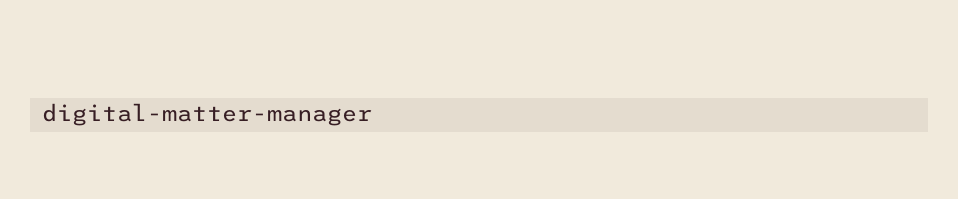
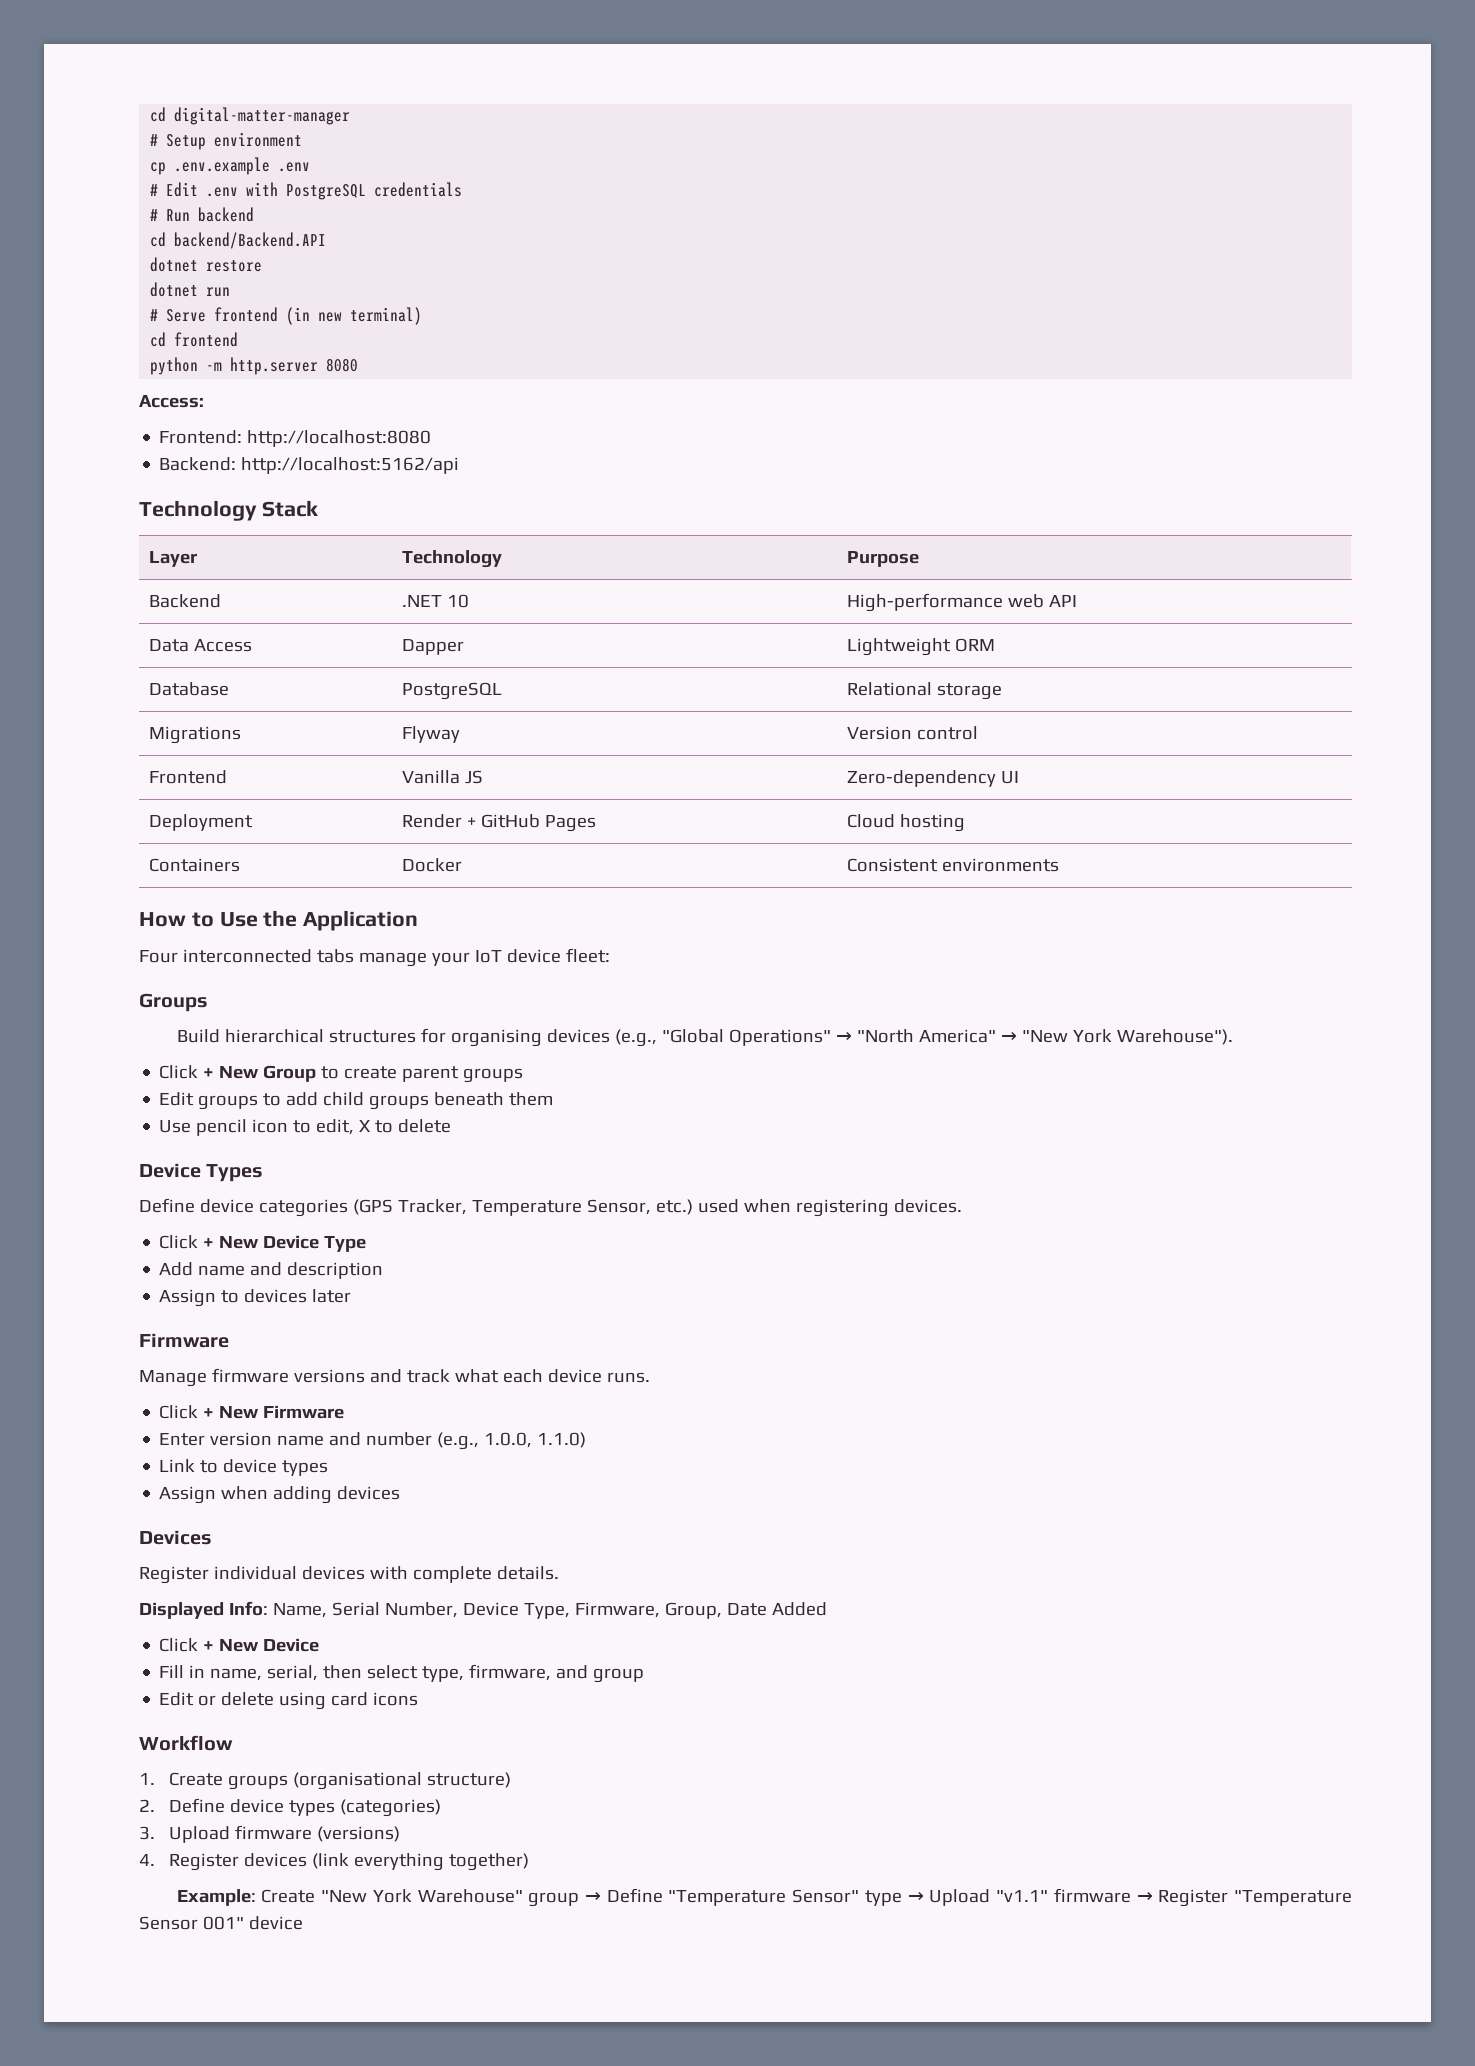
(42, 114) none -> [150,107,167,122] cd
(373, 114) none -> [150,132,303,150] [150,157,311,175] [150,182,463,200] [150,207,255,222] [150,232,327,249] [150,257,263,272] [150,282,231,297] [150,307,423,325] [150,332,239,347] [150,357,359,375] [139,395,204,408] [159,430,432,447] [159,457,460,474] [139,500,318,521] [149,551,199,567] [402,550,503,568] [847,551,920,567] [149,594,222,608] [402,594,470,608] [847,593,1078,612] [149,639,253,652] [402,639,465,655] [847,638,996,656] [149,682,230,696] [402,682,503,700] [847,682,1003,700] [149,726,242,744] [402,726,461,743] [847,726,979,740] [149,770,228,784] [402,770,484,784] [847,770,1020,787] [149,814,254,831] [402,814,597,832] [847,814,966,832] [149,858,241,872] [402,858,463,872] [847,858,1060,872] [139,910,419,931] [139,948,610,967] [139,993,208,1012] [176,1028,1233,1047] [159,1065,524,1083] [159,1092,554,1110] [159,1119,452,1136] [139,1163,264,1182] [139,1198,962,1217] [159,1235,367,1252] [159,1262,384,1279] [159,1289,352,1307] [139,1333,229,1348] [139,1368,650,1387] [159,1405,345,1419] [159,1432,587,1450] [159,1459,329,1476] [159,1486,401,1504] [139,1530,212,1545] [139,1566,559,1584] [139,1601,827,1619] [159,1638,320,1652] [159,1664,645,1683] [159,1692,419,1710] [139,1735,233,1751] [139,1772,511,1790] [139,1798,441,1817] [139,1825,400,1843] [139,1853,529,1871] [176,1888,1352,1907] [139,1916,303,1930] // # Setup environment // cp .env.example .env // # Edit .env with PostgreSQL credentials // # Run backend // cd backend/Backend.API // dotnet restore // dotnet run // # Serve frontend (in new terminal) // cd frontend // python -m http.server 8080 // Access: // Frontend: http://localhost:8080 // Backend: http://localhost:5162/api // Technology Stack // Layer | Technology | Purpose // Backend | .NET 10 | High-performance web API // Data Access | Dapper | Lightweight ORM // Database | PostgreSQL | Relational storage // Migrations | Flyway | Version control // Frontend | Vanilla JS | Zero-dependency UI // Deployment | Render + GitHub Pages | Cloud hosting // Containers | Docker | Consistent environments // How to Use the Application // Four interconnected tabs manage your IoT device fleet: // Groups // Build hierarchical structures for organising devices (e.g., "Global Operations" → "North America" → "New York Warehouse"). // Click + New Group to create parent groups // Edit groups to add child groups beneath them // Use pencil icon to edit, X to delete // Device Types // Define device categories (GPS Tracker, Temperature Sensor, etc.) used when registering devices. // Click + New Device Type // Add name and description // Assign to devices later // Firmware // Manage firmware versions and track what each device runs. // Click + New Firmware // Enter version name and number (e.g., 1.0.0, 1.1.0) // Link to device types // Assign when adding devices // Devices // Register individual devices with complete details. // Displayed Info: Name, Serial Number, Device Type, Firmware, Group, Date Added // Click + New Device // Fill in name, serial, then select type, firmware, and group // Edit or delete using card icons // Workflow // 1. Create groups (organisational structure) // 2. Define device types (categories) // 3. Upload firmware (versions) // 4. Register devices (link everything together) // Example: Create "New York Warehouse" group → Define "Temperature Sensor" type → Upload "v1.1" firmware → Register "Temperature Sensor 001" device

